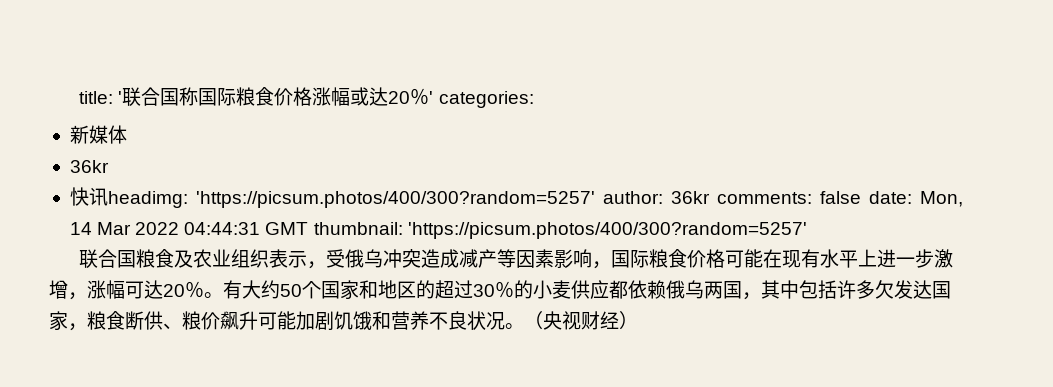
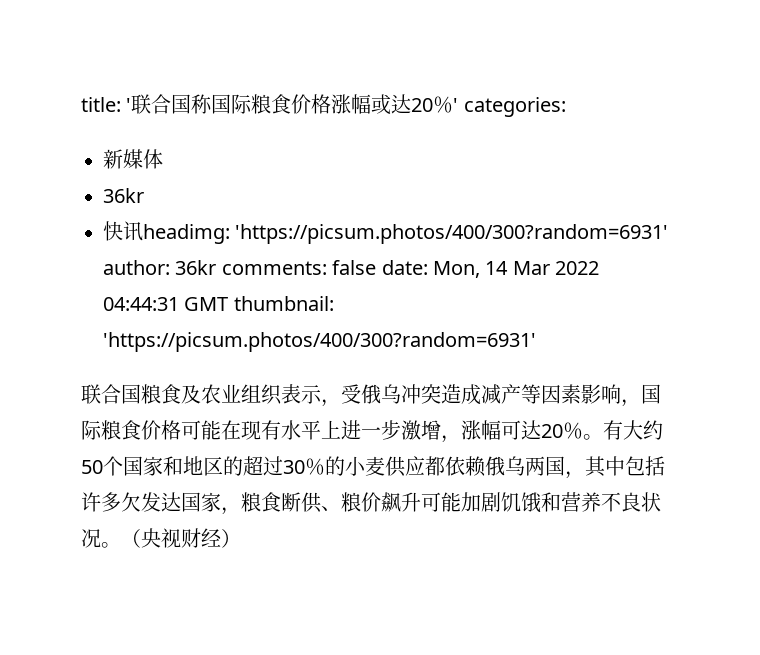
[195,191,595,208] 'https://picsum.photos/400/300?random=5257' -> [235,224,669,244] 'https://picsum.photos/400/300?random=6931'
[407,222,807,239] 'https://picsum.photos/400/300?random=5257' -> [103,332,536,352] 'https://picsum.photos/400/300?random=6931'

